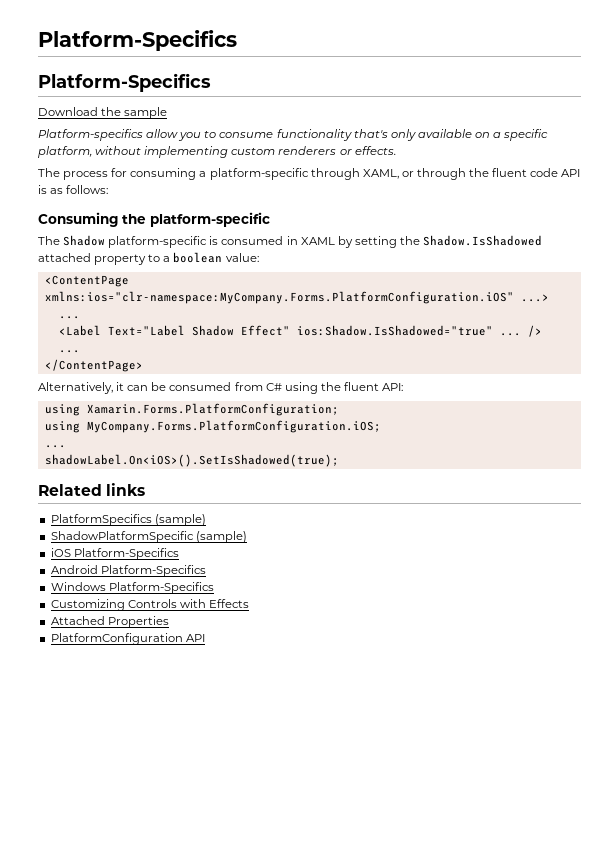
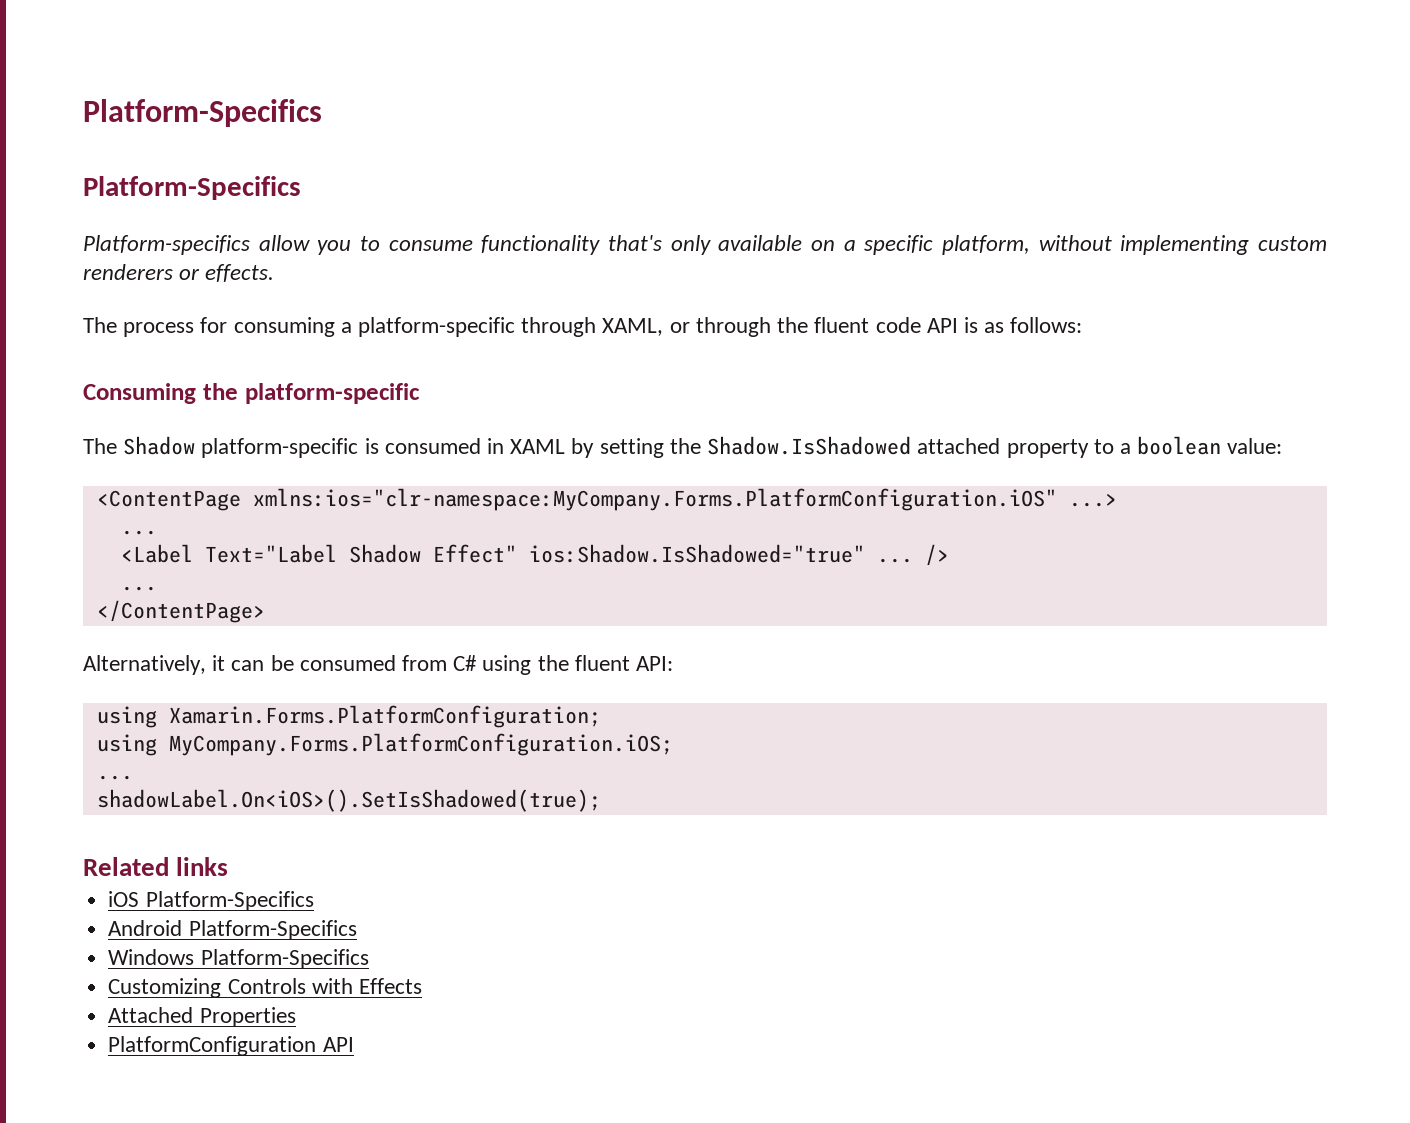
[38,107,168,119] // Download the sample -> (301, 188) none
[50,514,206,526] [50,531,247,543] // PlatformSpecifics (sample) // ShadowPlatformSpecific (sample) -> (229, 866) none

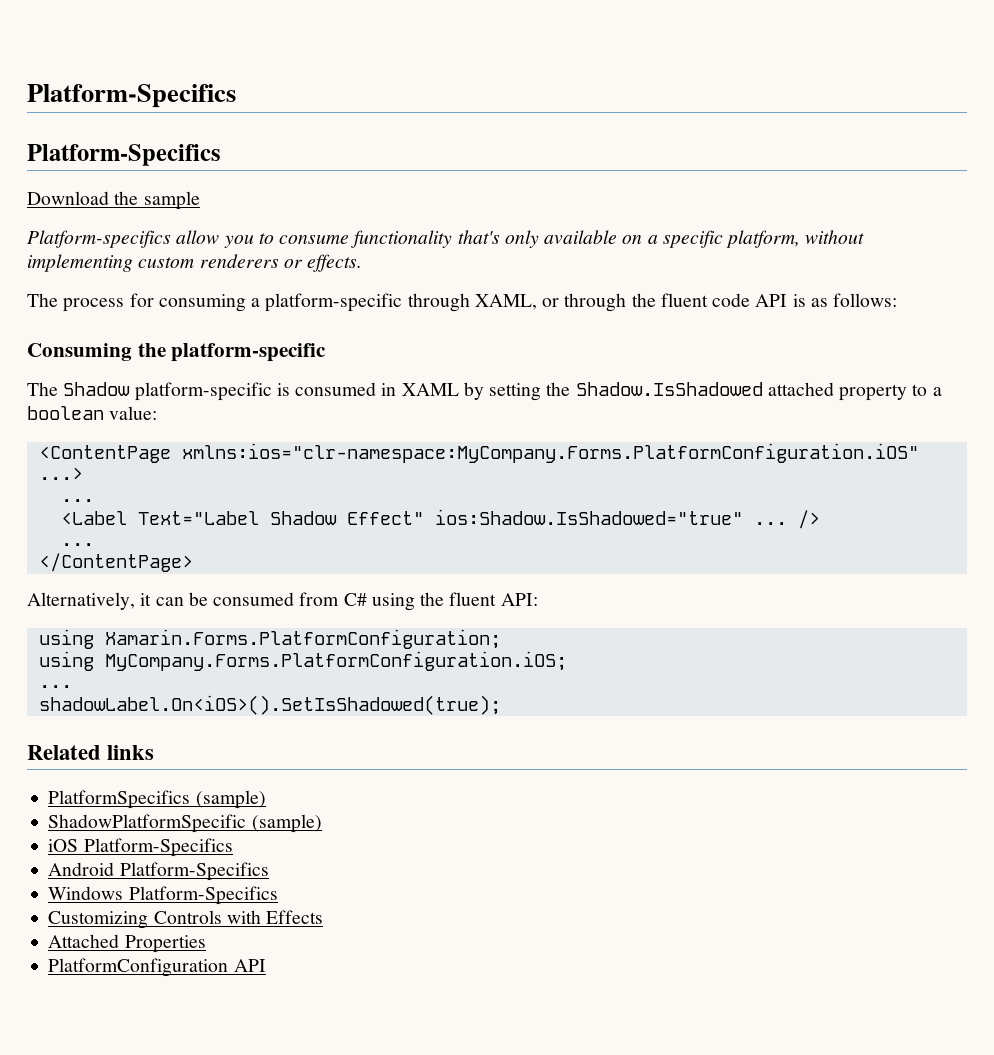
(301, 188) none -> [27,191,200,210] // Download the sample
(229, 866) none -> [48,790,266,809] [48,814,322,833] // PlatformSpecifics (sample) // ShadowPlatformSpecific (sample)

